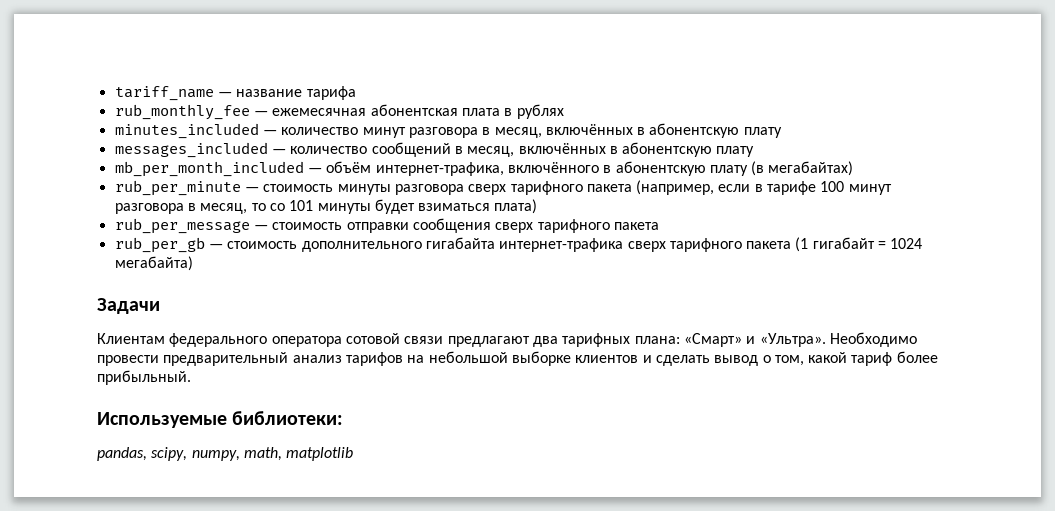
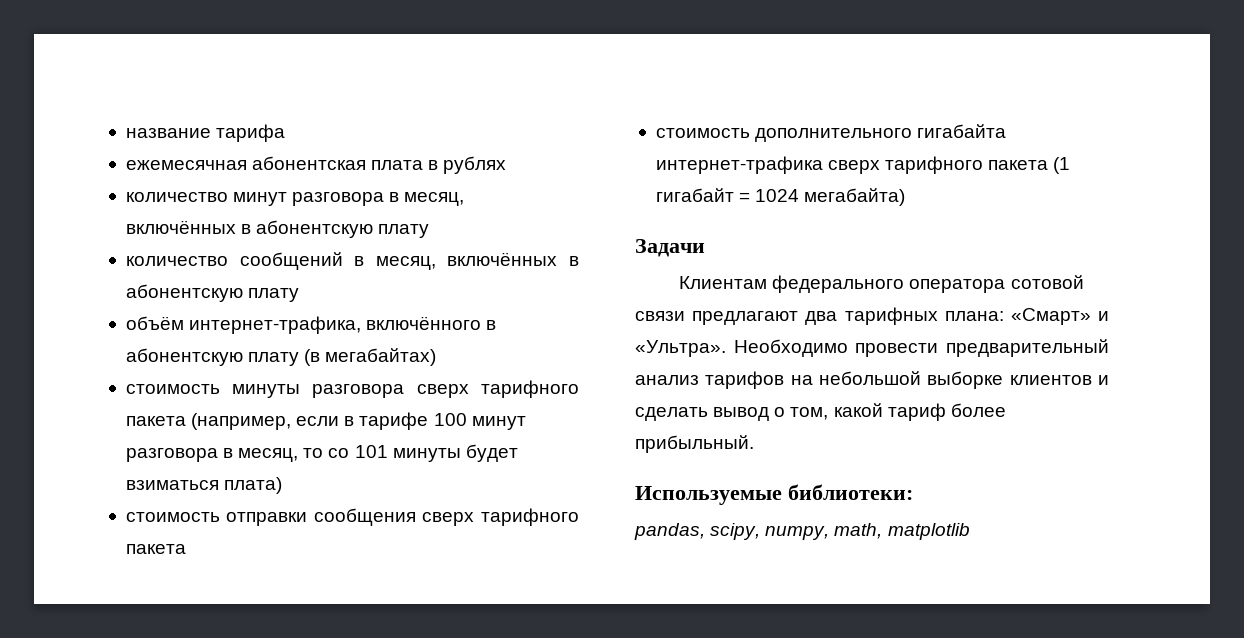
[114,86,232,101] tariff_name — -> (125, 133) none
[114,104,268,120] rub_monthly_fee — -> (286, 133) none
[114,123,277,139] minutes_included — -> (507, 165) none
[114,142,286,158] messages_included — -> (430, 231) none
[114,161,322,177] mb_per_month_included — -> (300, 295) none
[114,180,259,196] rub_per_minute — -> (437, 357) none
[114,218,268,234] rub_per_message — -> (283, 485) none
[114,237,223,253] rub_per_gb — -> (186, 549) none

